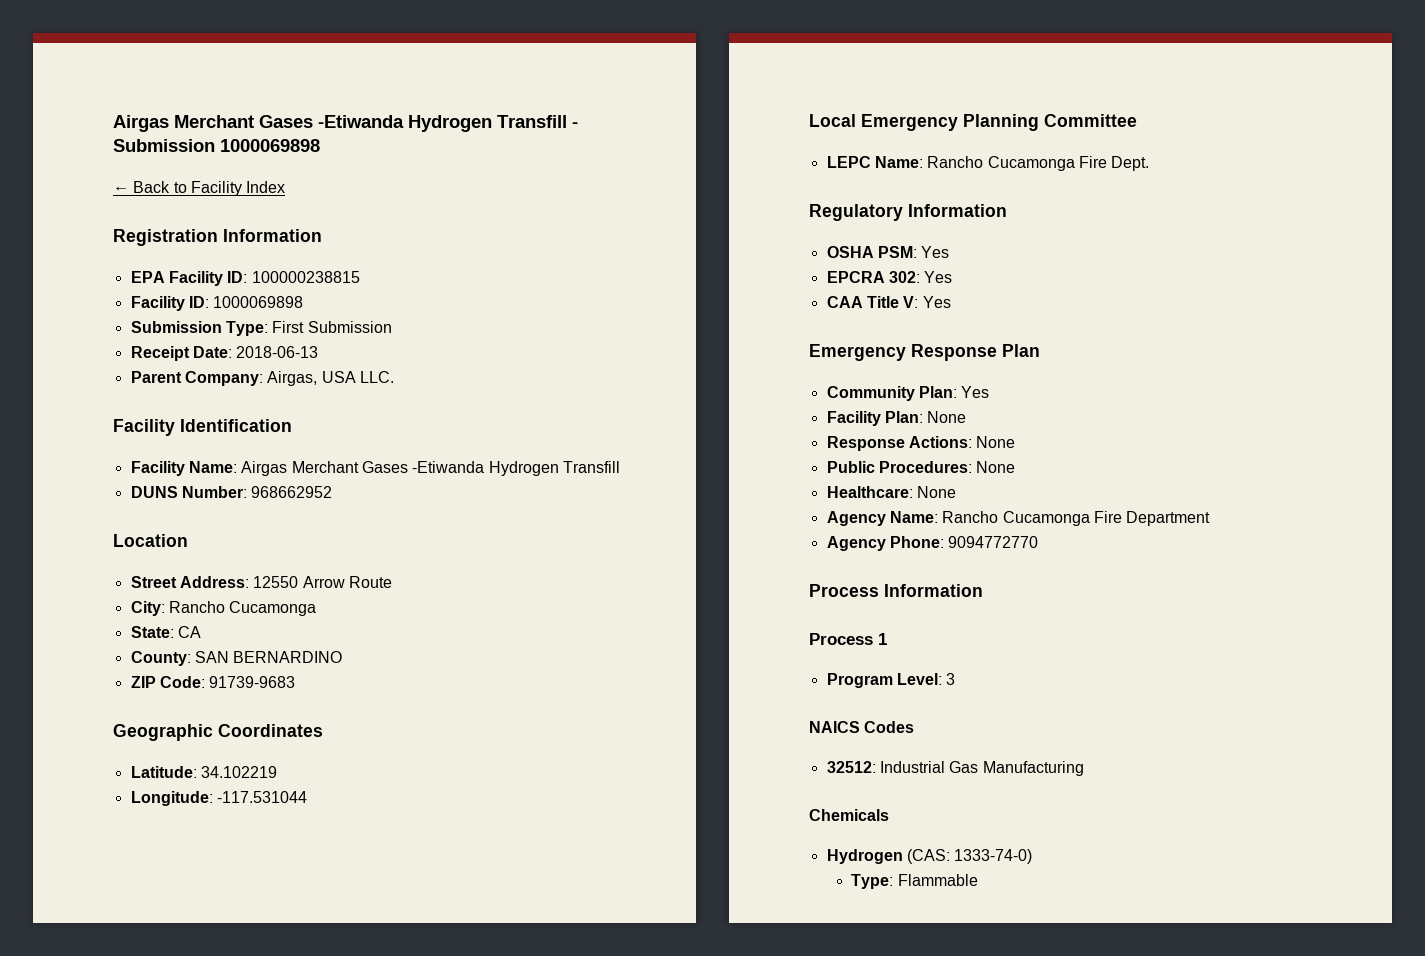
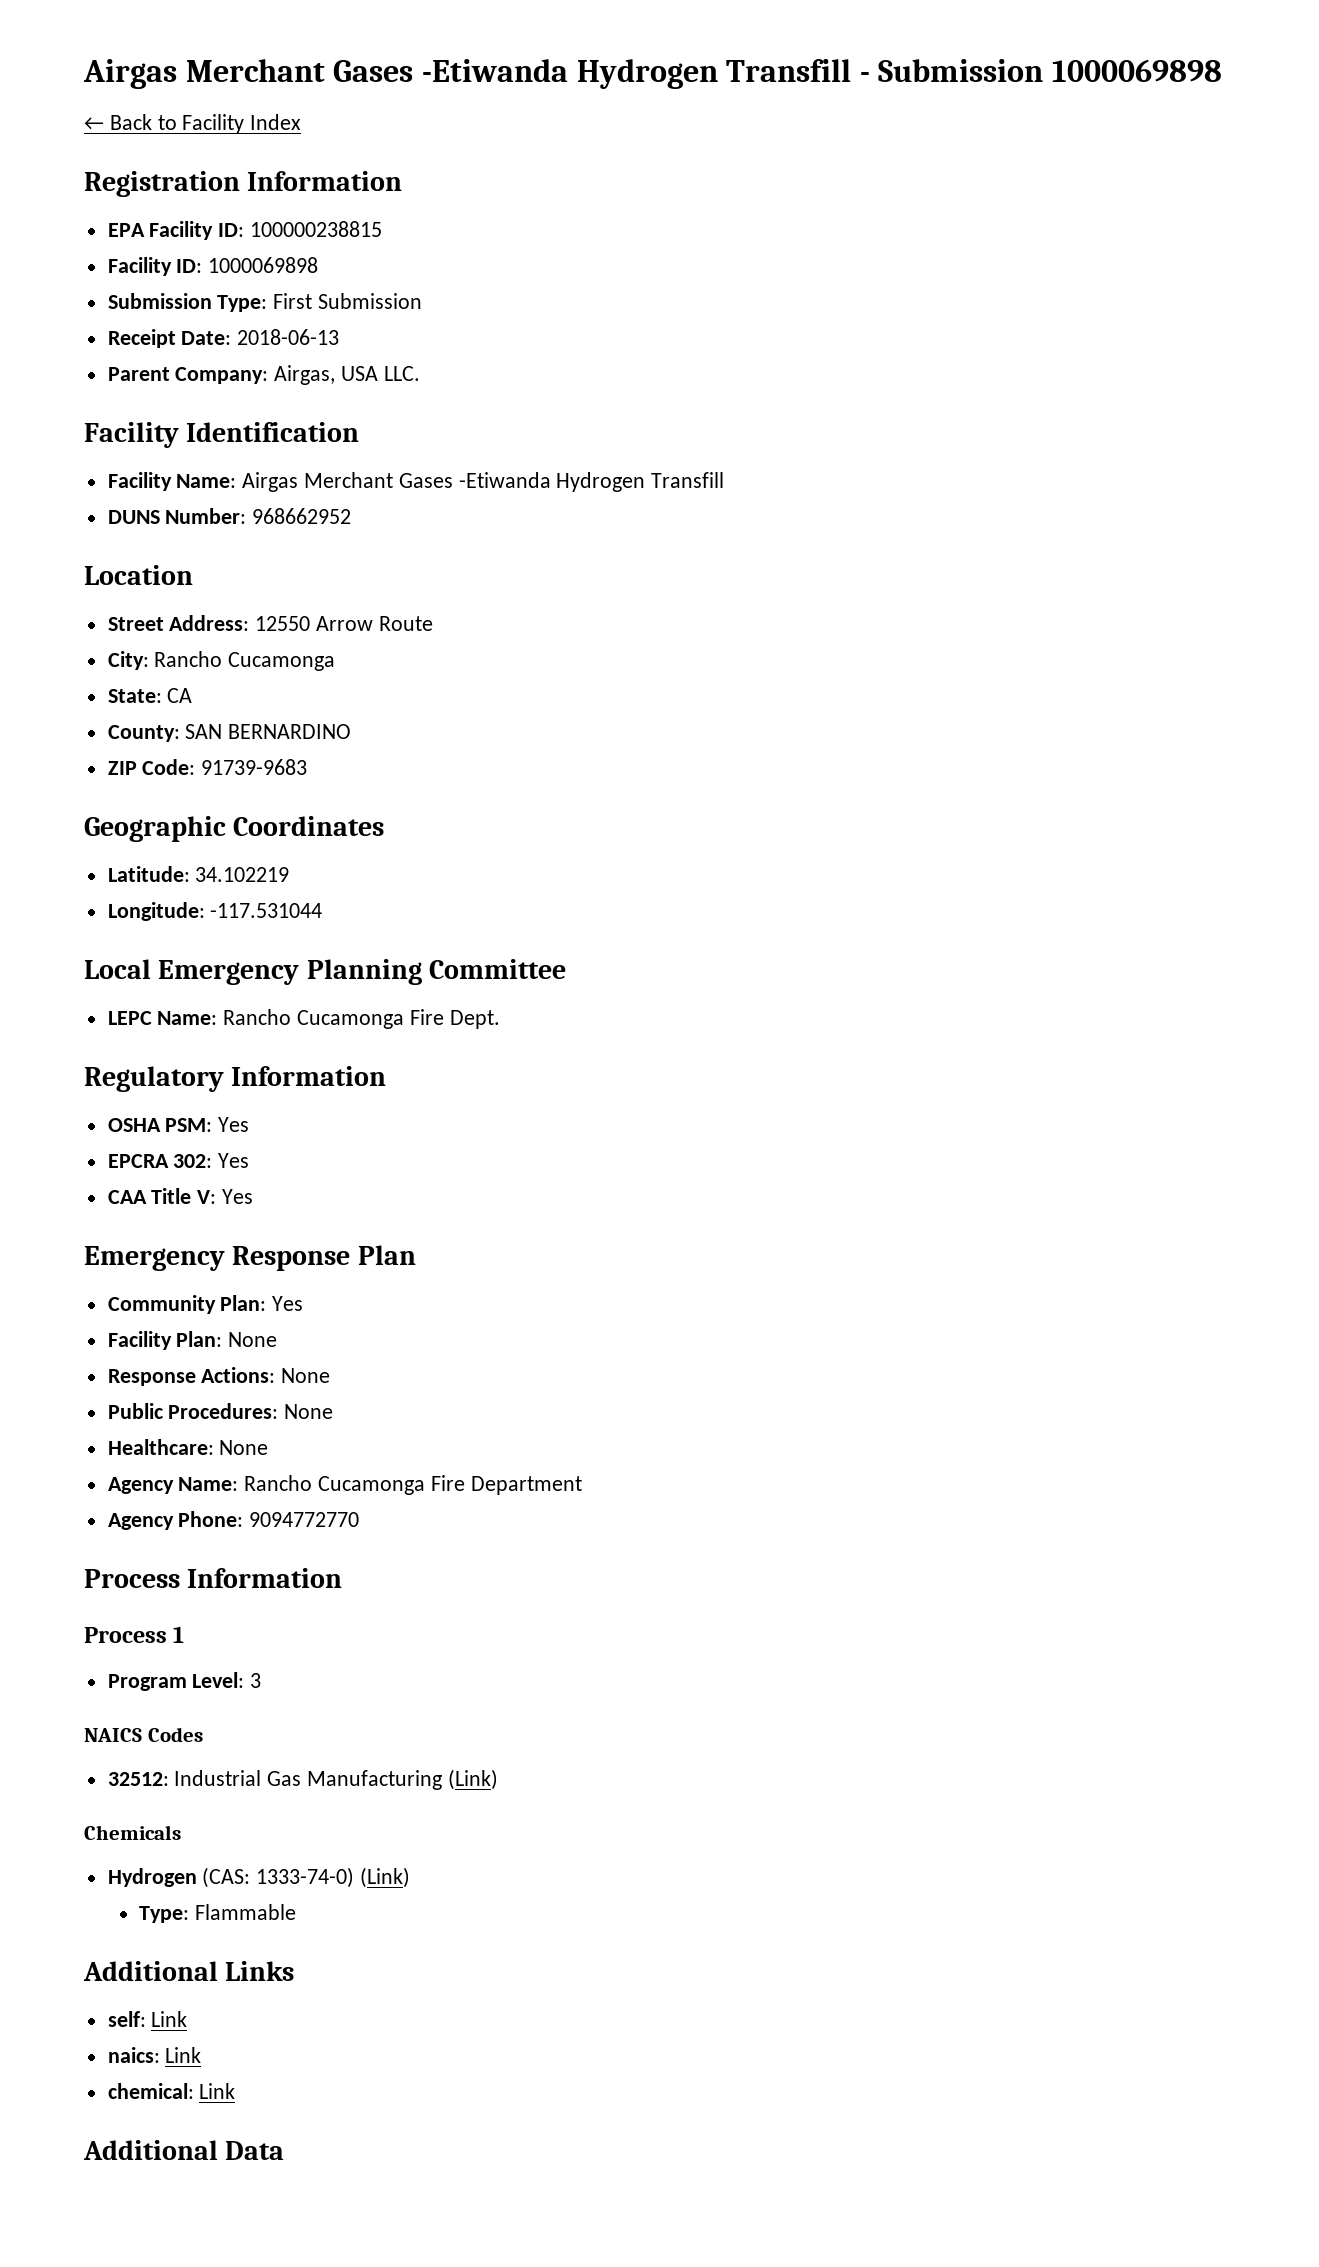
(1084, 768) none -> [447,1769,498,1790] (Link)
(1033, 856) none -> [360,1867,411,1888] (Link)
(978, 880) none -> [83,1961,295,1981] [107,2011,188,2027] [107,2047,202,2063] [107,2083,236,2099] [83,2140,285,2160] // Additional Links // self: Link // naics: Link // chemical: Link // Additional Data

